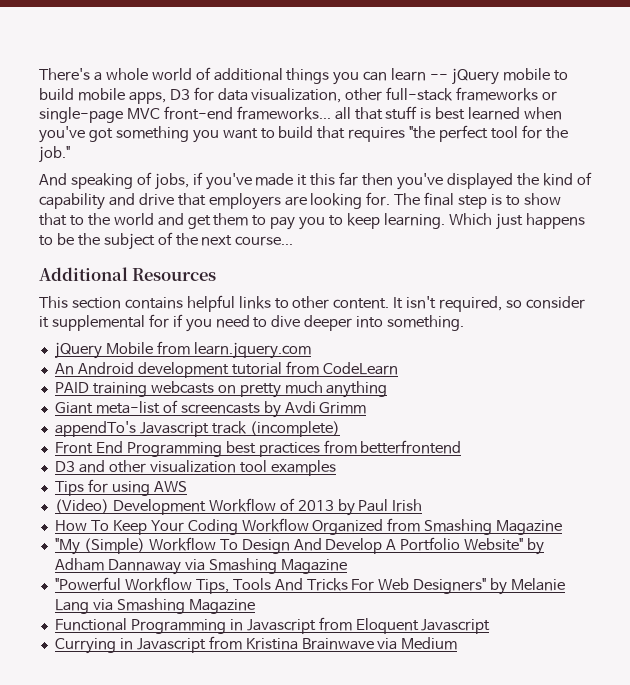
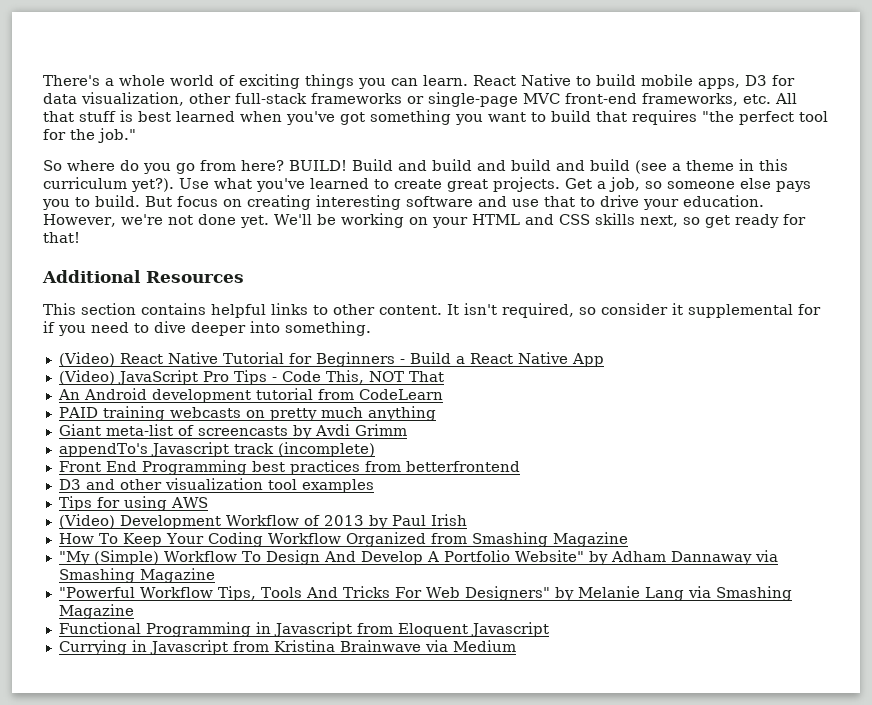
[213,68,283,81] additional -> [239,74,300,89] exciting
[391,68,550,85] learn -- jQuery mobile -> [423,74,571,86] learn. React Native
[236,106,351,120] frameworks... all -> [642,93,797,106] frameworks, etc. All
[39,172,592,190] [39,192,561,210] [39,213,585,230] [39,232,294,250] And speaking of jobs, if you've made it this far then you've displayed the kind of capability and drive that employers are looking for. The final step is to show that to the world and get them to pay you to keep learning. Which just happens to be the subject of the next course... -> [43,159,788,174] [43,177,811,192] [42,195,764,210] [43,213,806,228] [43,232,80,243] So where do you go from here? BUILD! Build and build and build and build (see a theme in this curriculum yet?). Use what you've learned to create great projects. Get a job, so someone else pays you to build. But focus on creating interesting software and use that to drive your education. However, we're not done yet. We'll be working on your HTML and CSS skills next, so get ready for that!
[54,341,311,359] jQuery Mobile from learn.jquery.com -> [58,352,604,367] [58,370,444,385] (Video) React Native Tutorial for Beginners - Build a React Native App // (Video) JavaScript Pro Tips - Code This, NOT That

